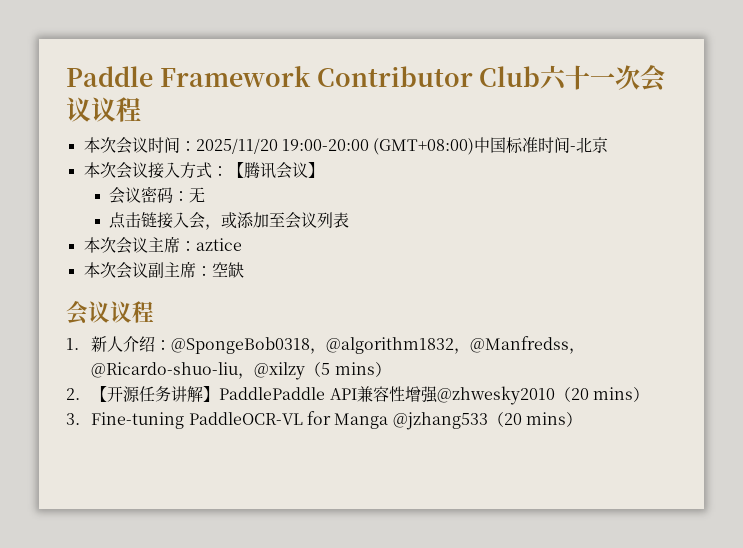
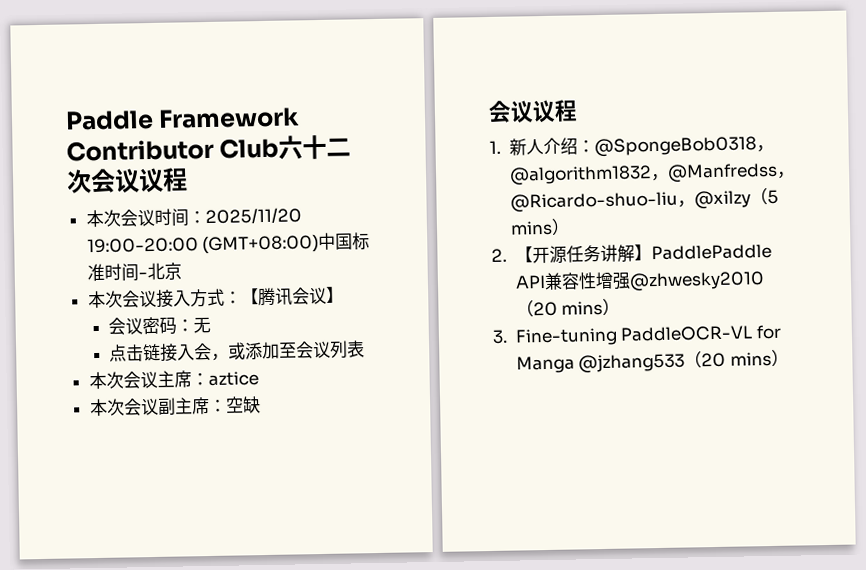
[590,73,616,87] 一 -> [326,137,352,157] 二

